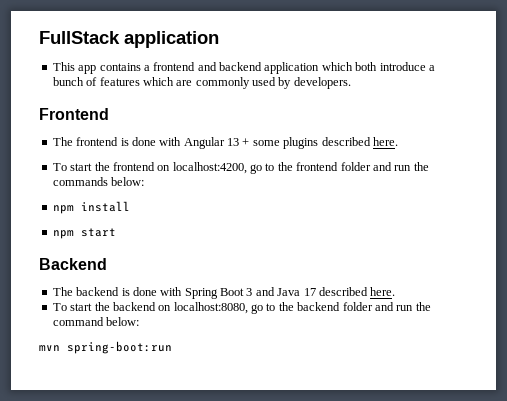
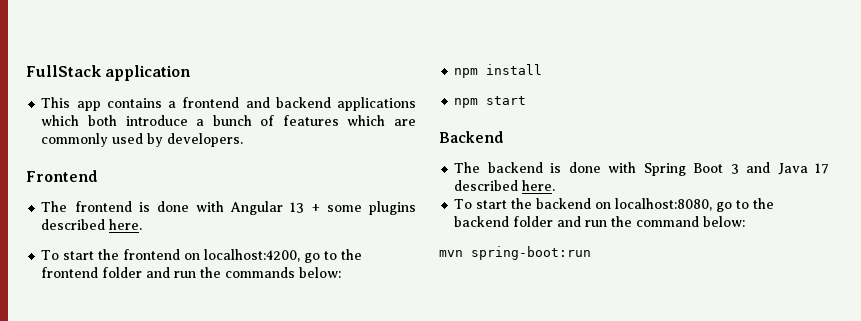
[264,62,320,74] application -> [337,97,417,111] applications

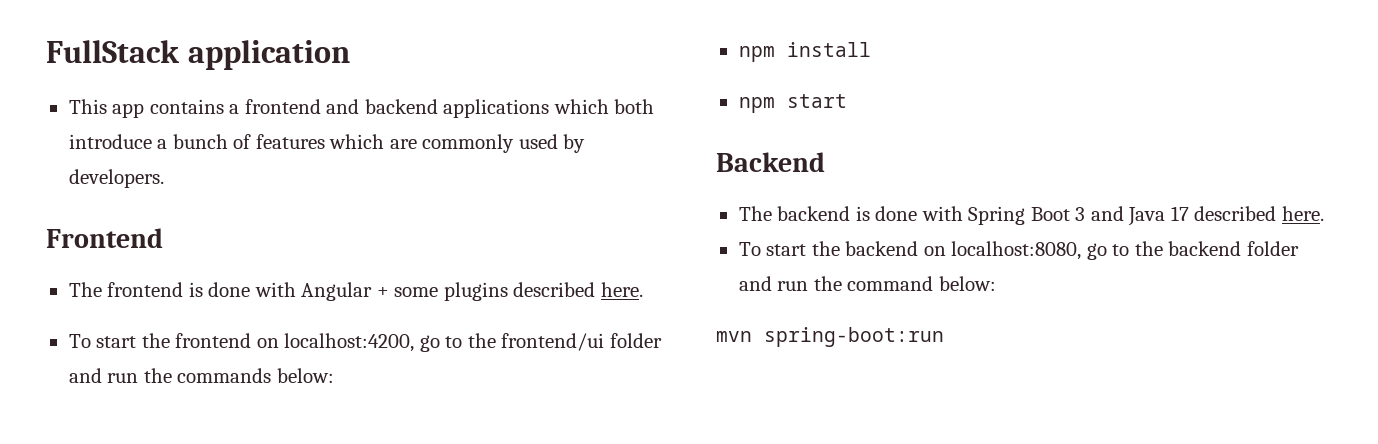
[290,202,305,213] 13 -> (373, 291) none
[41,267,99,278] frontend -> [501,333,605,351] frontend/ui

